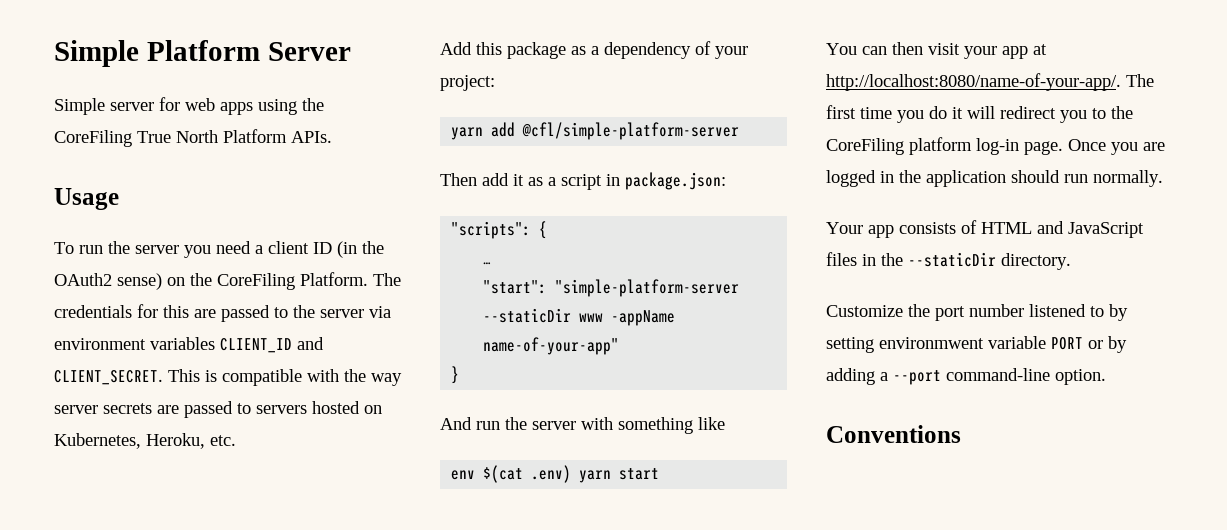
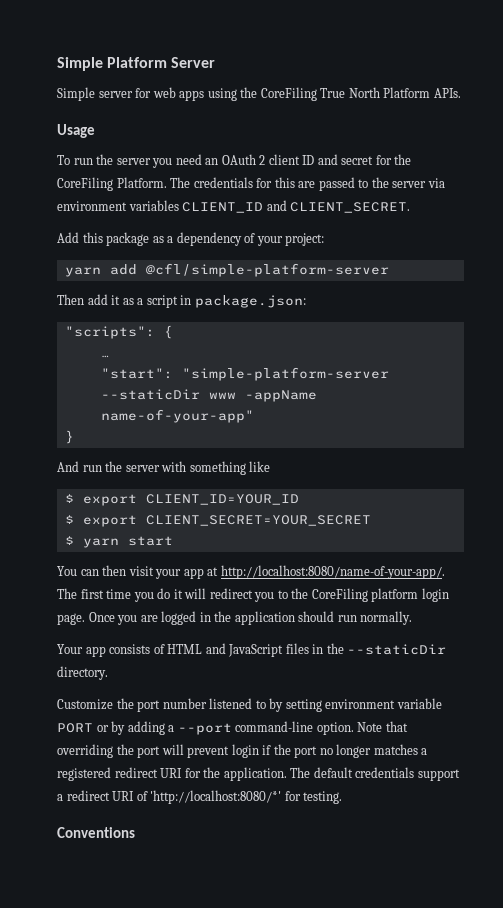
[255,241,384,258] [54,273,185,290] a client ID (in the OAuth2 sense) on -> [205,154,392,165] an OAuth 2 client ID and secret for
[168,369,402,386] [54,401,382,418] [54,433,236,449] This is compatible with the way server secrets are passed to servers hosted on Kubernetes, Heroku, etc. -> (411, 207) none
[451,465,572,483] env $(cat .env) -> [64,494,299,506] [64,515,371,527] [64,536,74,545] $ export CLIENT_ID=YOUR_ID // $ export CLIENT_SECRET=YOUR_SECRET // $
[976,138,1019,155] log-in -> [421,588,449,602] login
[879,337,984,349] environmwent -> [325,699,396,709] environment
(1106, 377) none -> [357,721,408,732] [57,744,428,758] [57,767,460,781] [57,790,343,804] Note that overriding the port will prevent login if the port no longer matches a registered redirect URI for the application. The default credentials support a redirect URI of 'http://localhost:8080/*' for testing.

